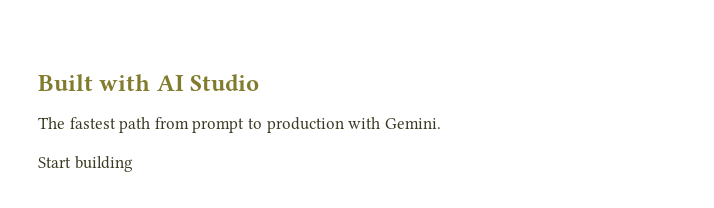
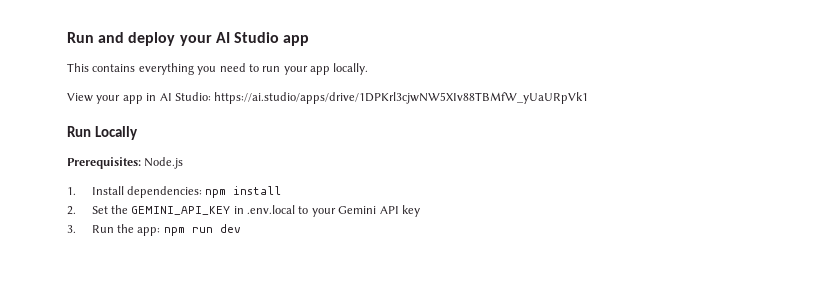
[38,74,260,91] [38,117,441,133] [38,156,133,172] Built with AI Studio // The fastest path from prompt to production with Gemini. // Start building -> [67,32,310,46] [67,63,369,75] [67,92,589,104] [67,126,138,140] [67,157,184,169] [67,186,282,198] [67,205,420,217] [67,224,241,236] Run and deploy your AI Studio app // This contains everything you need to run your app locally. // View your app in AI Studio: https://ai.studio/apps/drive/1DPKrl3cjwNW5XIv88TBMfW_yUaURpVk1 // Run Locally // Prerequisites: Node.js // 1. Install dependencies: npm install // 2. Set the GEMINI_API_KEY in .env.local to your Gemini API key // 3. Run the app: npm run dev

